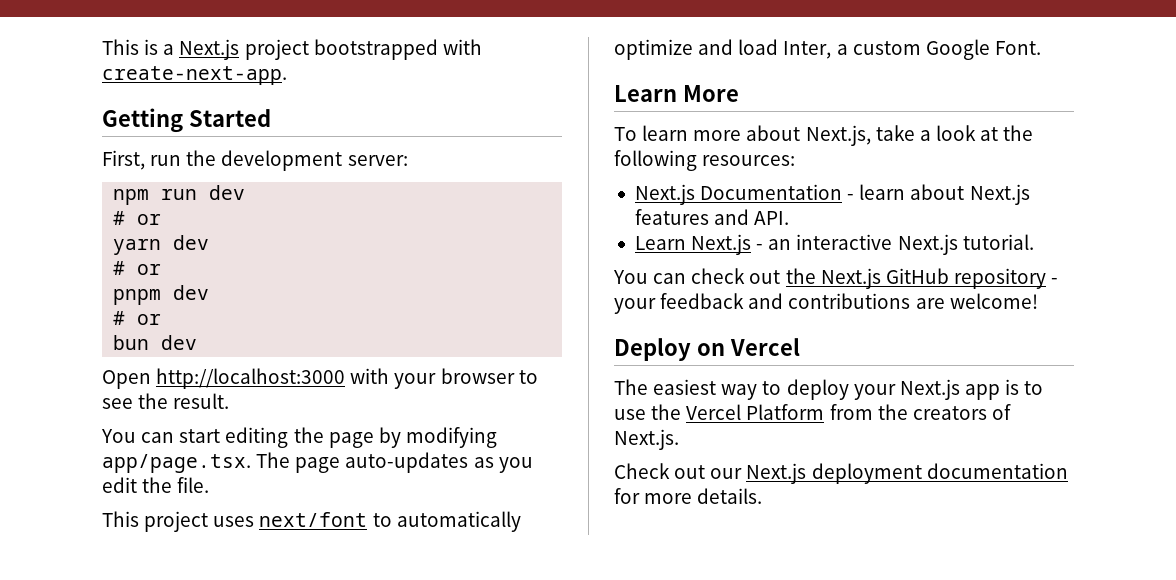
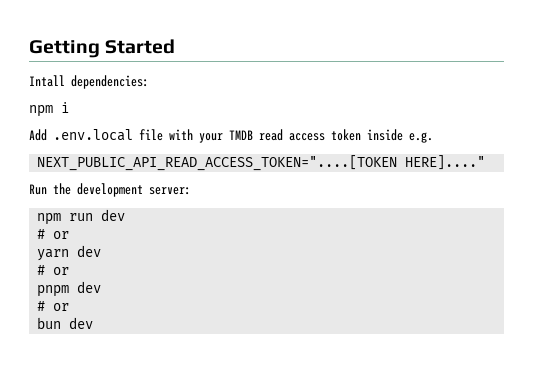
[102,39,482,60] [102,66,287,85] [102,108,271,133] [102,150,182,170] This is a Next.js project bootstrapped with create-next-app. // Getting Started // First, run -> [29,39,176,58] [29,75,149,89] [29,102,69,117] [29,129,433,143] [37,155,486,171] [29,184,47,195] Getting Started // Intall dependencies: // npm i // Add .env.local file with your TMDB read access token inside e.g. // NEXT_PUBLIC_API_READ_ACCESS_TOKEN="....[TOKEN HERE]...." // Run
[102,368,538,389] [102,393,230,409] [101,427,497,448] [102,452,533,473] [102,477,210,493] [102,511,521,532] [614,39,1041,60] [614,85,739,102] [614,125,1034,146] [614,150,796,171] [634,184,1030,205] [634,209,790,225] [634,234,1034,255] [613,268,1059,289] [614,293,1038,314] [614,338,800,361] [614,379,1044,400] [614,404,1011,420] [614,429,679,450] [614,463,1068,484] [614,488,763,504] // Open http://localhost:3000 with your browser to see the result. // You can start editing the page by modifying app/page.tsx. The page auto-updates as you edit the file. // This project uses next/font to automatically optimize and load Inter, a custom Google Font. // Learn More // To learn more about Next.js, take a look at the following resources: // Next.js Documentation - learn about Next.js features and API. // Learn Next.js - an interactive Next.js tutorial. // You can check out the Next.js GitHub repository - your feedback and contributions are welcome! // Deploy on Vercel // The easiest way to deploy your Next.js app is to use the Vercel Platform from the creators of Next.js. // Check out our Next.js deployment documentation for more details. -> (94, 323) none

